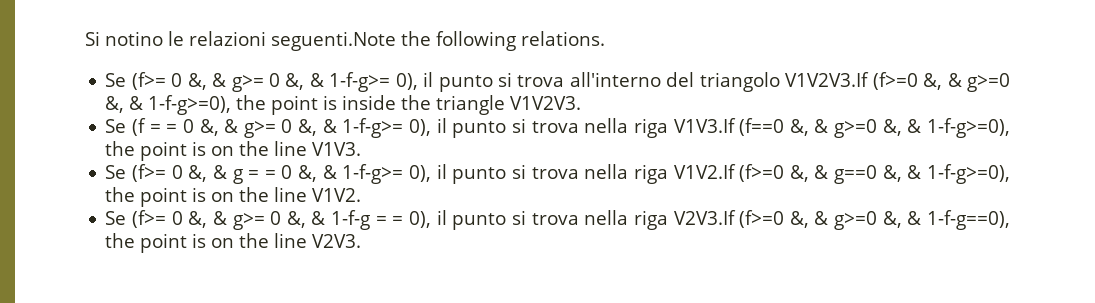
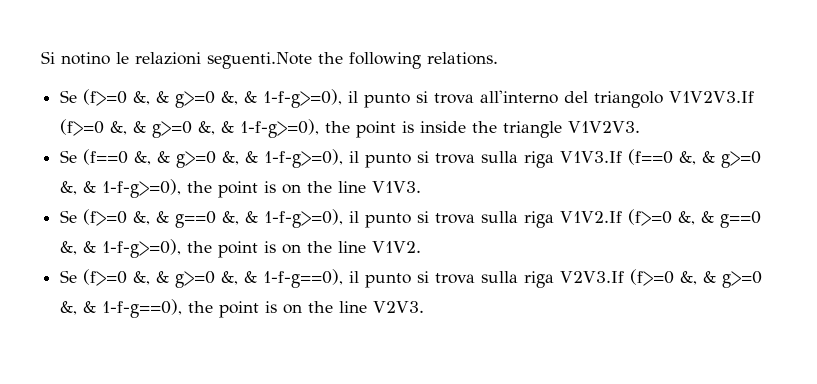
[131,72,418,92] (f>= 0 &, & g>= 0 &, & 1-f-g>= 0), -> [83,89,343,108] (f>=0 &, & g>=0 &, & 1-f-g>=0),
[131,118,629,138] (f = = 0 &, & g>= 0 &, & 1-f-g>= 0), il punto si trova nella -> [83,149,519,168] (f==0 &, & g>=0 &, & 1-f-g>=0), il punto si trova sulla
[131,164,629,184] (f>= 0 &, & g = = 0 &, & 1-f-g>= 0), il punto si trova nella -> [83,209,519,228] (f>=0 &, & g==0 &, & 1-f-g>=0), il punto si trova sulla
[131,210,629,230] (f>= 0 &, & g>= 0 &, & 1-f-g = = 0), il punto si trova nella -> [83,269,519,288] (f>=0 &, & g>=0 &, & 1-f-g==0), il punto si trova sulla

